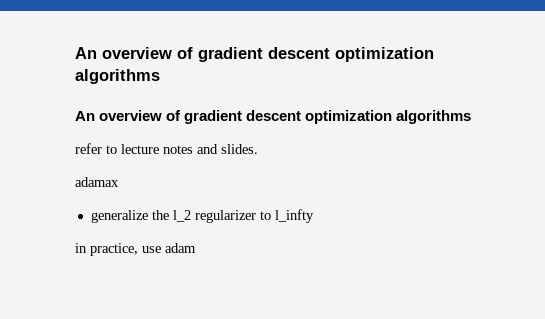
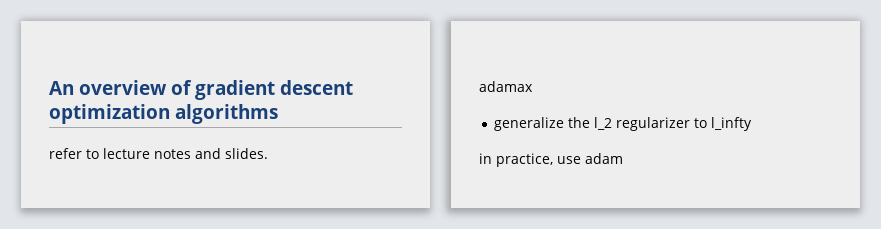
[75,47,434,62] [75,69,160,84] [75,110,472,124] An overview of gradient descent optimization algorithms // An overview of gradient descent optimization algorithms -> [49,80,353,100] [49,104,278,124] An overview of gradient descent optimization algorithms

